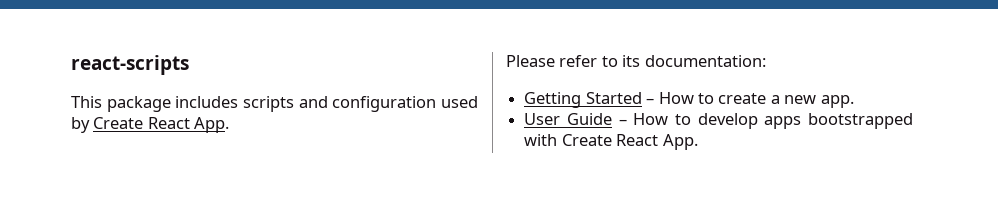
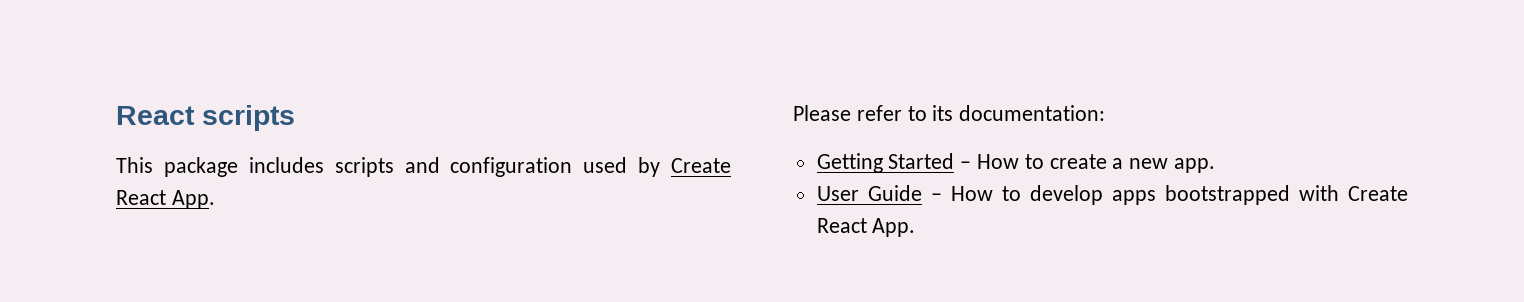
[71,55,189,75] react-scripts -> [116,105,295,131] React scripts

